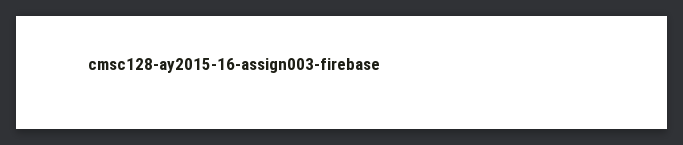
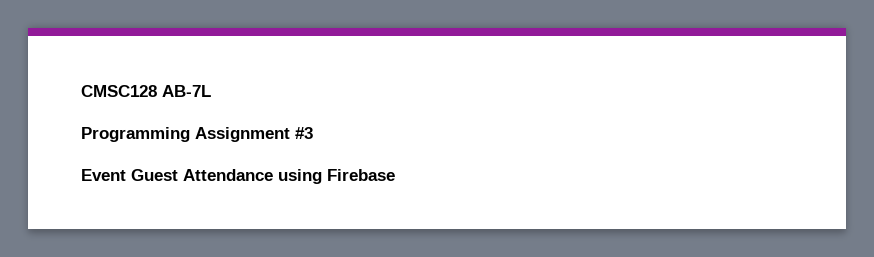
[88,58,380,73] cmsc128-ay2015-16-assign003-firebase -> [81,85,211,97] [81,127,313,142] [81,169,395,184] CMSC128 AB-7L // Programming Assignment #3 // Event Guest Attendance using Firebase

